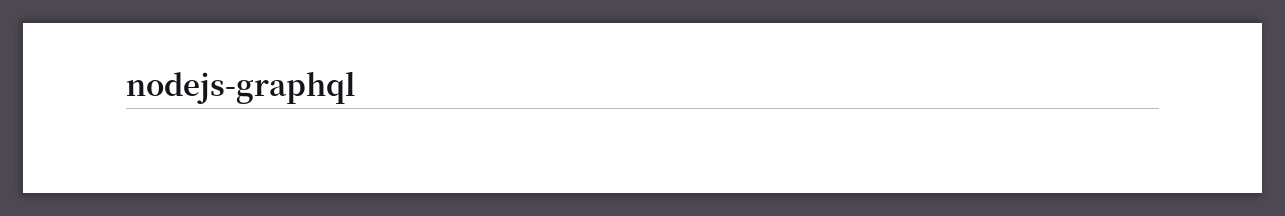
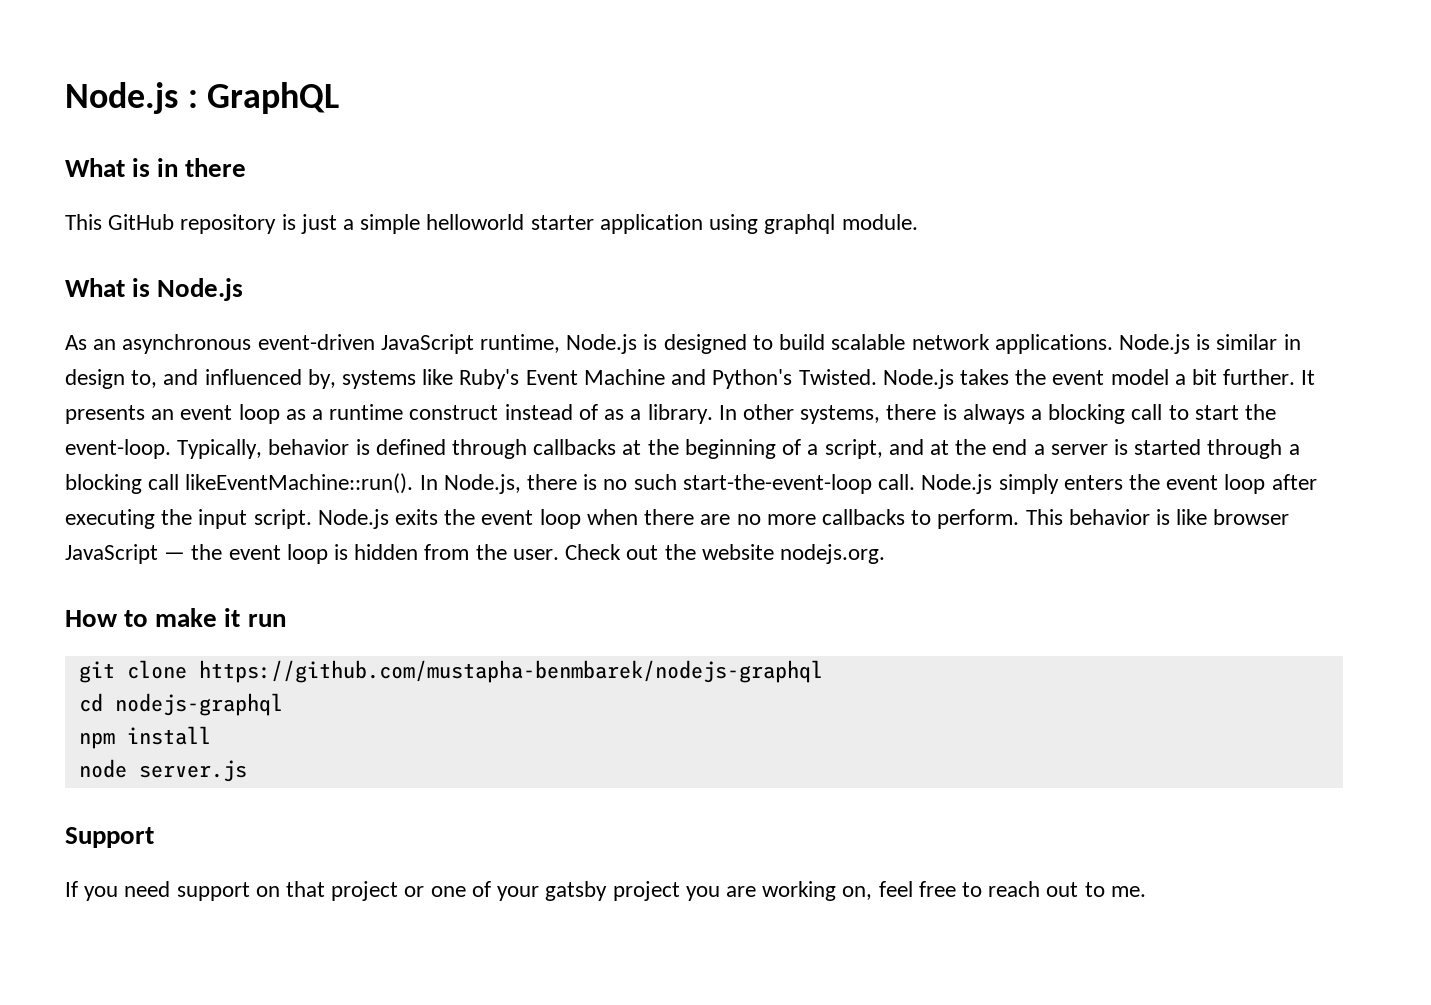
[126,71,355,104] nodejs-graphql -> [65,82,340,114] [65,158,247,177] [65,214,918,234] [65,278,244,301] [65,334,1301,354] [65,369,1316,389] [65,404,1277,424] [65,439,1300,459] [65,473,1317,494] [65,509,1290,529] [65,544,885,564] [65,608,286,627] [78,660,823,683] [78,693,283,716] [78,726,211,749] [78,759,247,782] [65,827,154,848] [65,881,1146,901] Node.js : GraphQL // What is in there // This GitHub repository is just a simple helloworld starter application using graphql module. // What is Node.js // As an asynchronous event-driven JavaScript runtime, Node.js is designed to build scalable network applications. Node.js is similar in design to, and influenced by, systems like Ruby's Event Machine and Python's Twisted. Node.js takes the event model a bit further. It presents an event loop as a runtime construct instead of as a library. In other systems, there is always a blocking call to start the event-loop. Typically, behavior is defined through callbacks at the beginning of a script, and at the end a server is started through a blocking call likeEventMachine::run(). In Node.js, there is no such start-the-event-loop call. Node.js simply enters the event loop after executing the input script. Node.js exits the event loop when there are no more callbacks to perform. This behavior is like browser JavaScript — the event loop is hidden from the user. Check out the website nodejs.org. // How to make it run // git clone https://github.com/mustapha-benmbarek/nodejs-graphql // cd nodejs-graphql // npm install // node server.js // Support // If you need support on that project or one of your gatsby project you are working on, feel free to reach out to me.

